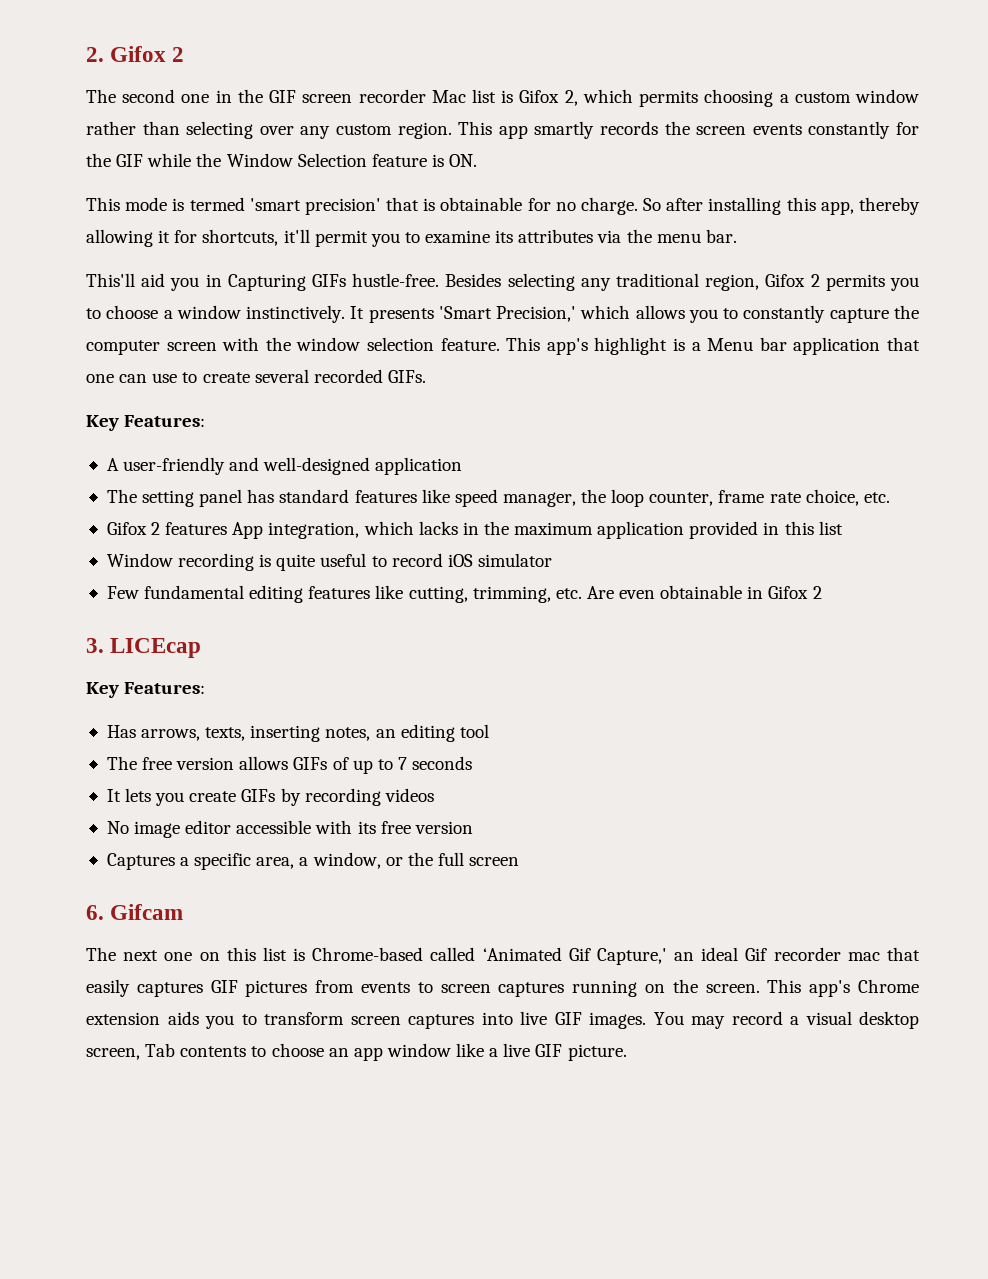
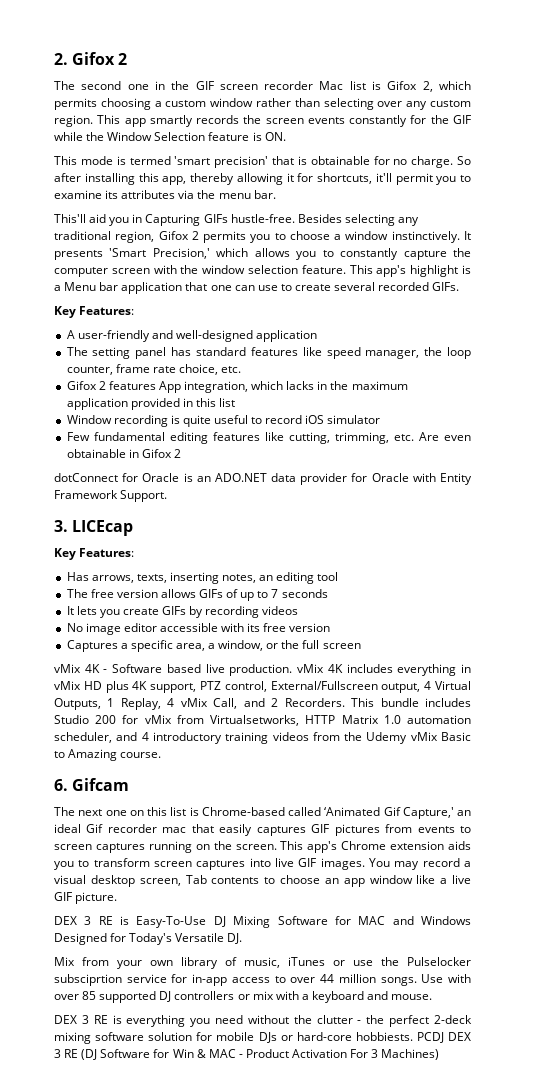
(822, 592) none -> [54,473,473,485] [54,490,168,502] // dotConnect for Oracle is an ADO.NET data provider for Oracle with Entity Framework Support.
(520, 861) none -> [54,664,472,676] [54,681,472,693] [54,698,471,710] [54,715,472,726] [54,732,472,744] [54,749,162,761] // vMix 4K - Software based live production. vMix 4K includes everything in vMix HD plus 4K support, PTZ control, External/Fullscreen output, 4 Virtual Outputs, 1 Replay, 4 vMix Call, and 2 Recorders. This bundle includes Studio 200 for vMix from Virtualsetworks, HTTP Matrix 1.0 automation scheduler, and 4 introductory training videos from the Udemy vMix Basic to Amazing course.
(627, 1052) none -> [54,916,472,928] [54,933,243,945] [54,957,471,969] [54,974,472,986] [54,991,433,1003] [54,1015,473,1027] [54,1032,471,1044] [54,1049,440,1060] // DEX 3 RE is Easy-To-Use DJ Mixing Software for MAC and Windows Designed for Today's Versatile DJ. // Mix from your own library of music, iTunes or use the Pulselocker subsciprtion service for in-app access to over 44 million songs. Use with over 85 supported DJ controllers or mix with a keyboard and mouse. // DEX 3 RE is everything you need without the clutter - the perfect 2-deck mixing software solution for mobile DJs or hard-core hobbiests. PCDJ DEX 3 RE (DJ Software for Win & MAC - Product Activation For 3 Machines)

